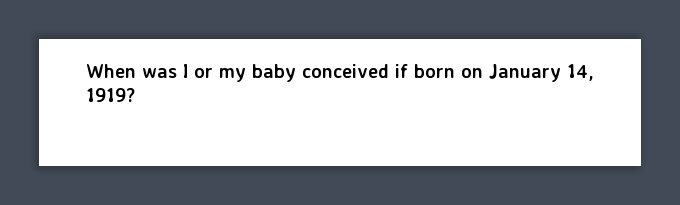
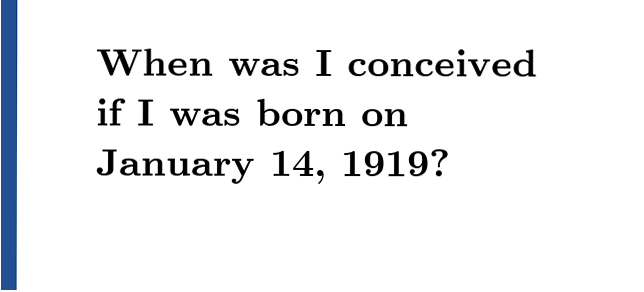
[194,64,408,82] or my baby conceived if -> [347,49,538,77] [96,98,242,126] conceived if I was

